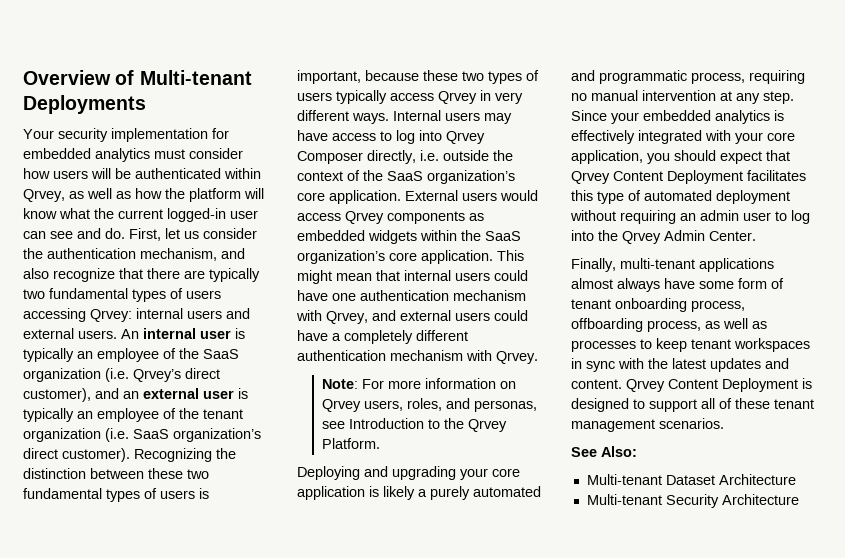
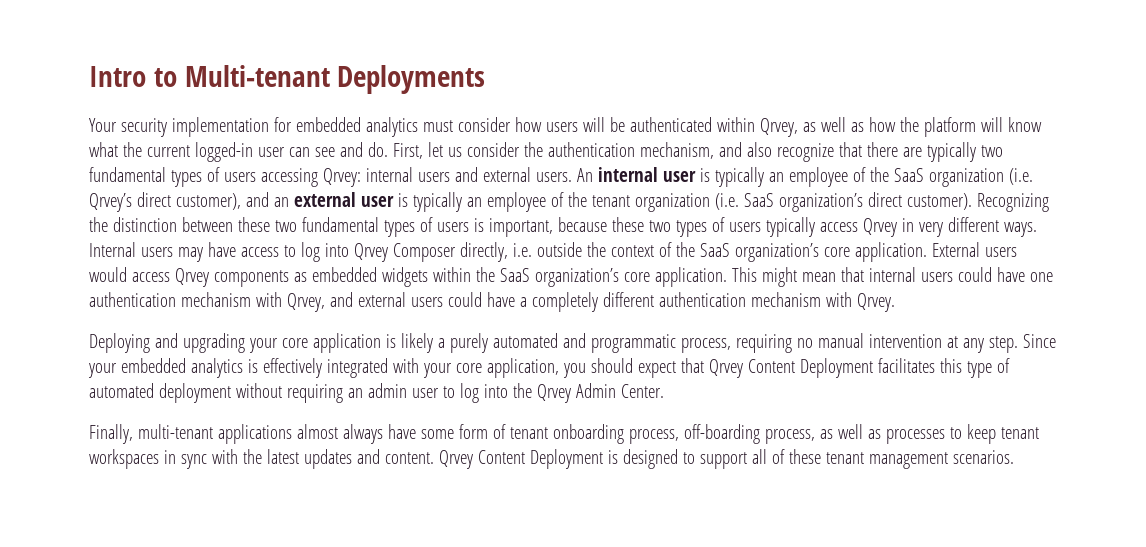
[23,70,135,85] Overview of -> [89,66,177,87] Intro to
[322,378,517,389] [322,398,538,412] [322,418,508,432] [322,438,381,449] // Note: For more information on Qrvey users, roles, and personas, see Introduction to the Qrvey Platform. -> (895, 302) none
[571,318,643,332] offboarding -> [683,424,760,444] off-boarding
[571,446,637,457] [586,474,796,485] [586,494,799,508] // See Also: // Multi-tenant Dataset Architecture // Multi-tenant Security Architecture -> (1014, 457) none

